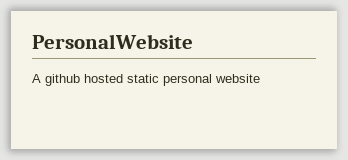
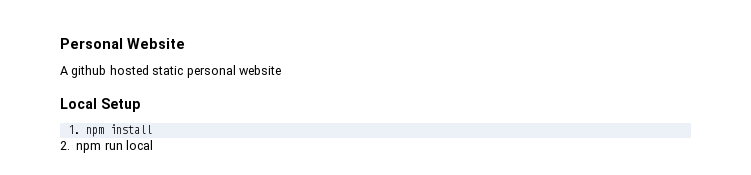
[32,34,193,49] PersonalWebsite -> [60,38,185,49] Personal Website
(260, 78) none -> [60,98,140,112] [67,124,152,137] [60,140,153,153] // Local Setup // 1. npm install // 2. npm run local

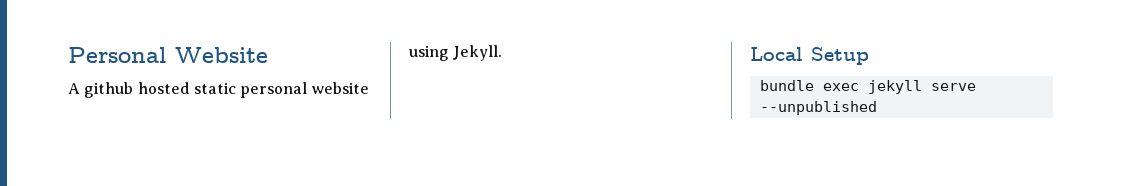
(281, 70) none -> [409,45,503,61] using Jekyll.
[67,124,152,137] [60,140,153,153] 1. npm install // 2. npm run local -> [759,80,976,94] [759,101,877,115] bundle exec jekyll serve --unpublished

